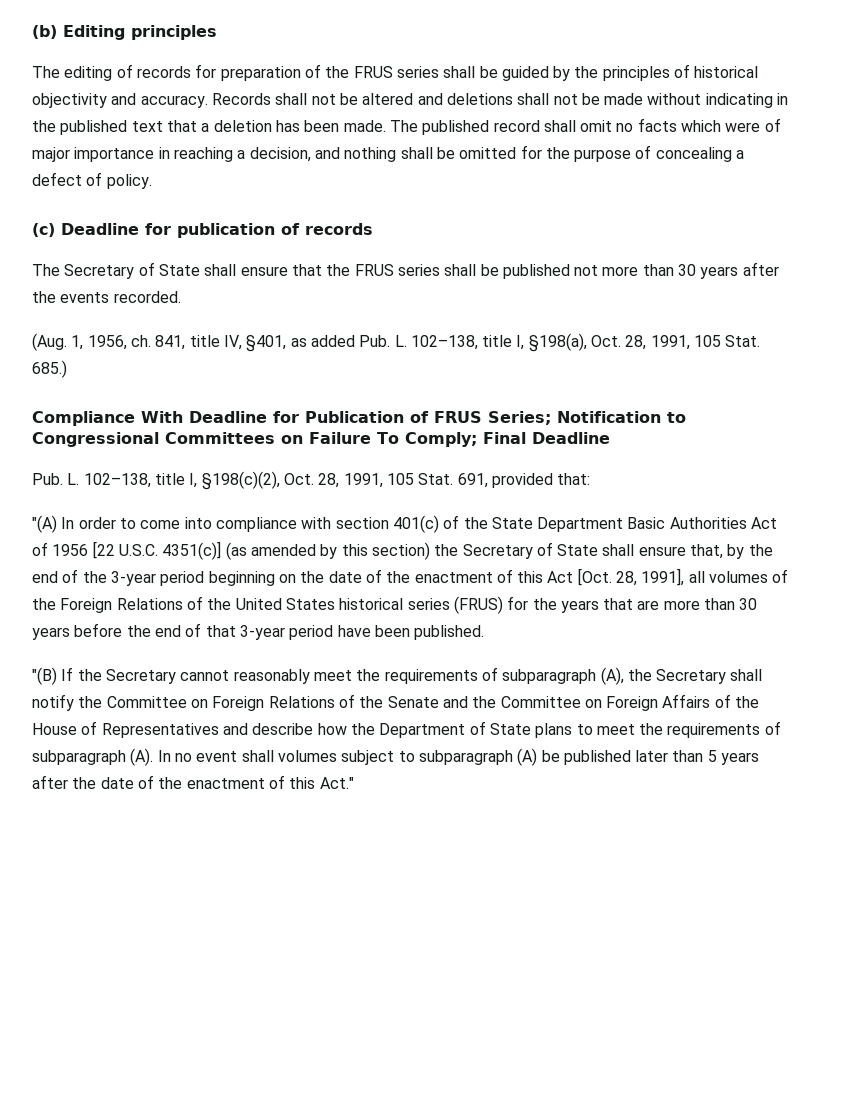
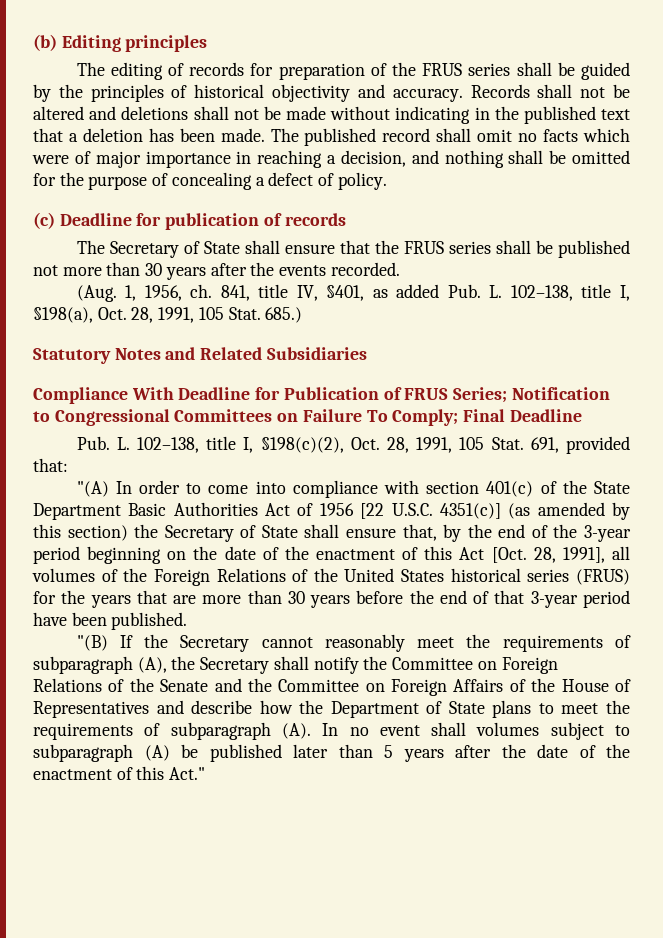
(67, 369) none -> [33,347,367,364] // Statutory Notes and Related Subsidiaries

